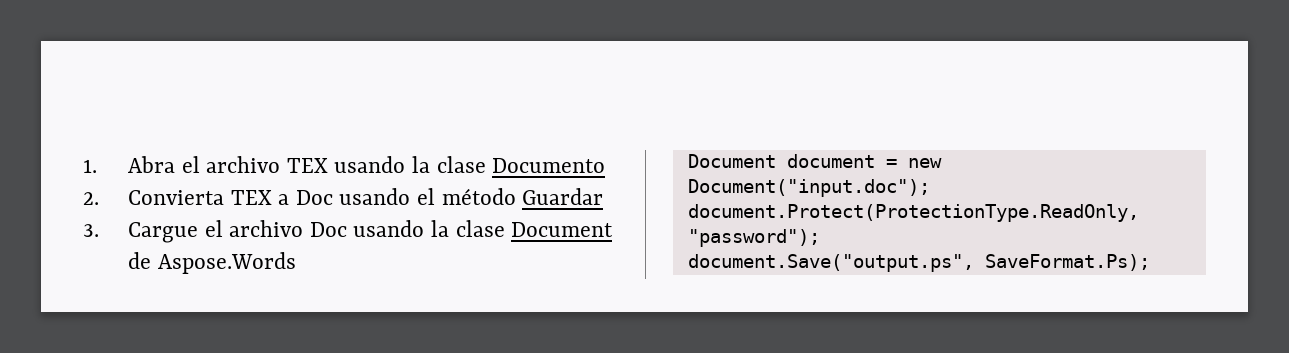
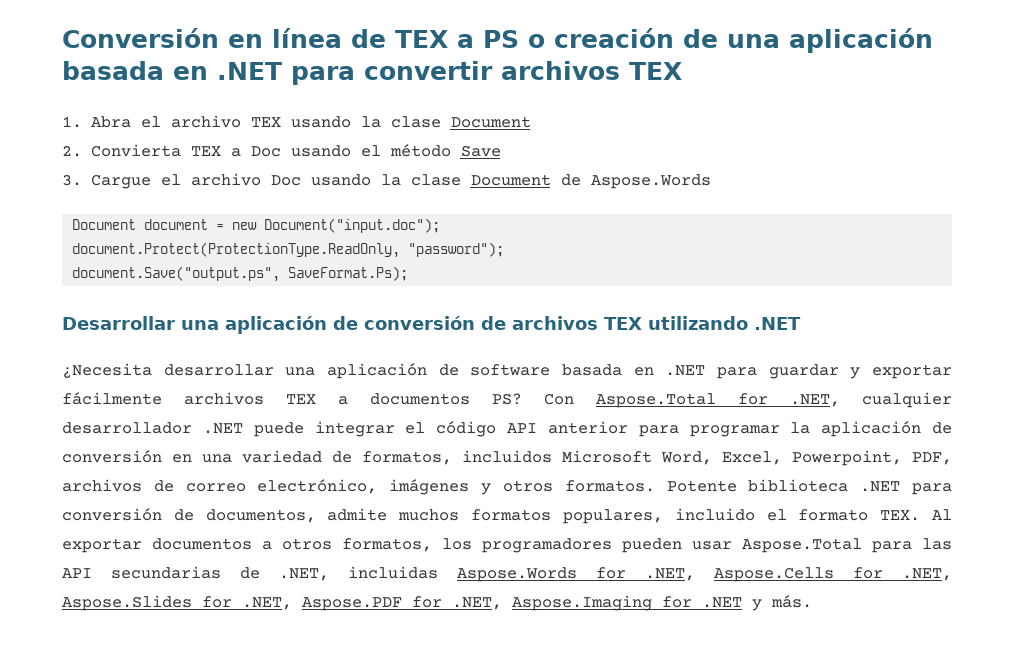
(83, 166) none -> [62,28,933,53] [62,61,682,85] Conversión en línea de TEX a PS o creación de una aplicación basada en .NET para convertir archivos TEX //
[492,158,606,173] Documento -> [450,116,531,128] Document
[522,188,604,205] Guardar -> [460,145,501,157] Save
(1150, 262) none -> [62,316,801,334] [62,363,952,379] [62,392,952,408] [62,421,953,437] [62,450,952,466] [62,479,953,495] [62,508,953,524] [62,538,952,553] [62,566,952,582] [62,595,812,611] // Desarrollar una aplicación de conversión de archivos TEX utilizando .NET // ¿Necesita desarrollar una aplicación de software basada en .NET para guardar y exportar fácilmente archivos TEX a documentos PS? Con Aspose.Total for .NET, cualquier desarrollador .NET puede integrar el código API anterior para programar la aplicación de conversión en una variedad de formatos, incluidos Microsoft Word, Excel, Powerpoint, PDF, archivos de correo electrónico, imágenes y otros formatos. Potente biblioteca .NET para conversión de documentos, admite muchos formatos populares, incluido el formato TEX. Al exportar documentos a otros formatos, los programadores pueden usar Aspose.Total para las API secundarias de .NET, incluidas Aspose.Words for .NET, Aspose.Cells for .NET, Aspose.Slides for .NET, Aspose.PDF for .NET, Aspose.Imaging for .NET y más.

